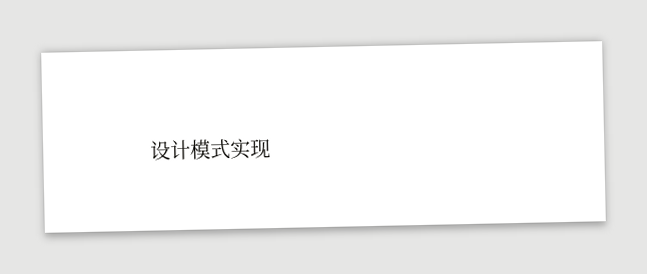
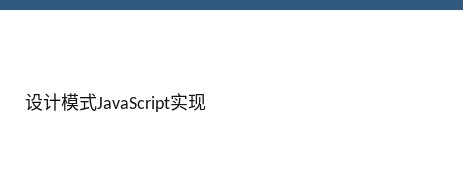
(231, 149) none -> [97,96,170,112] JavaScript

